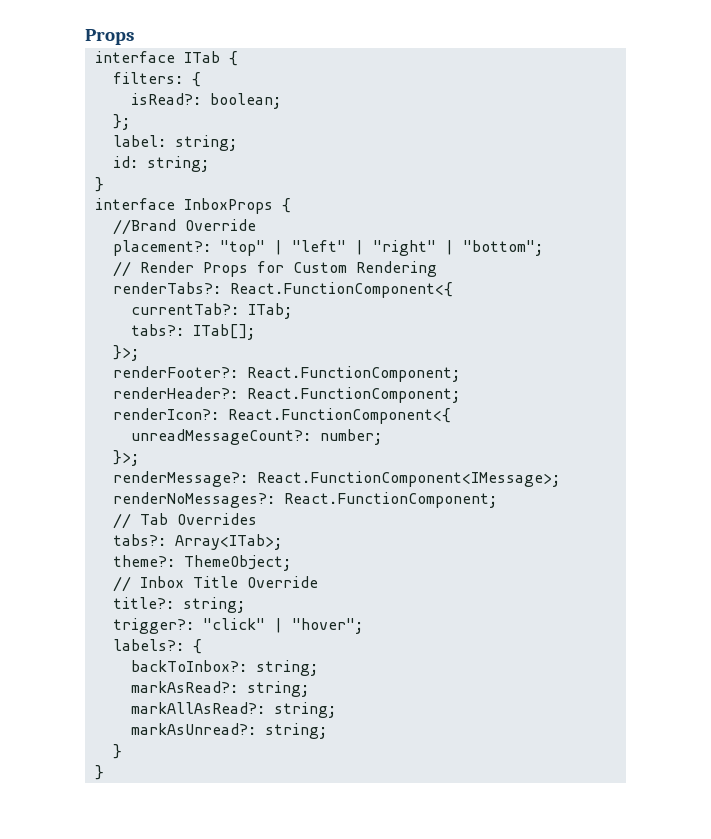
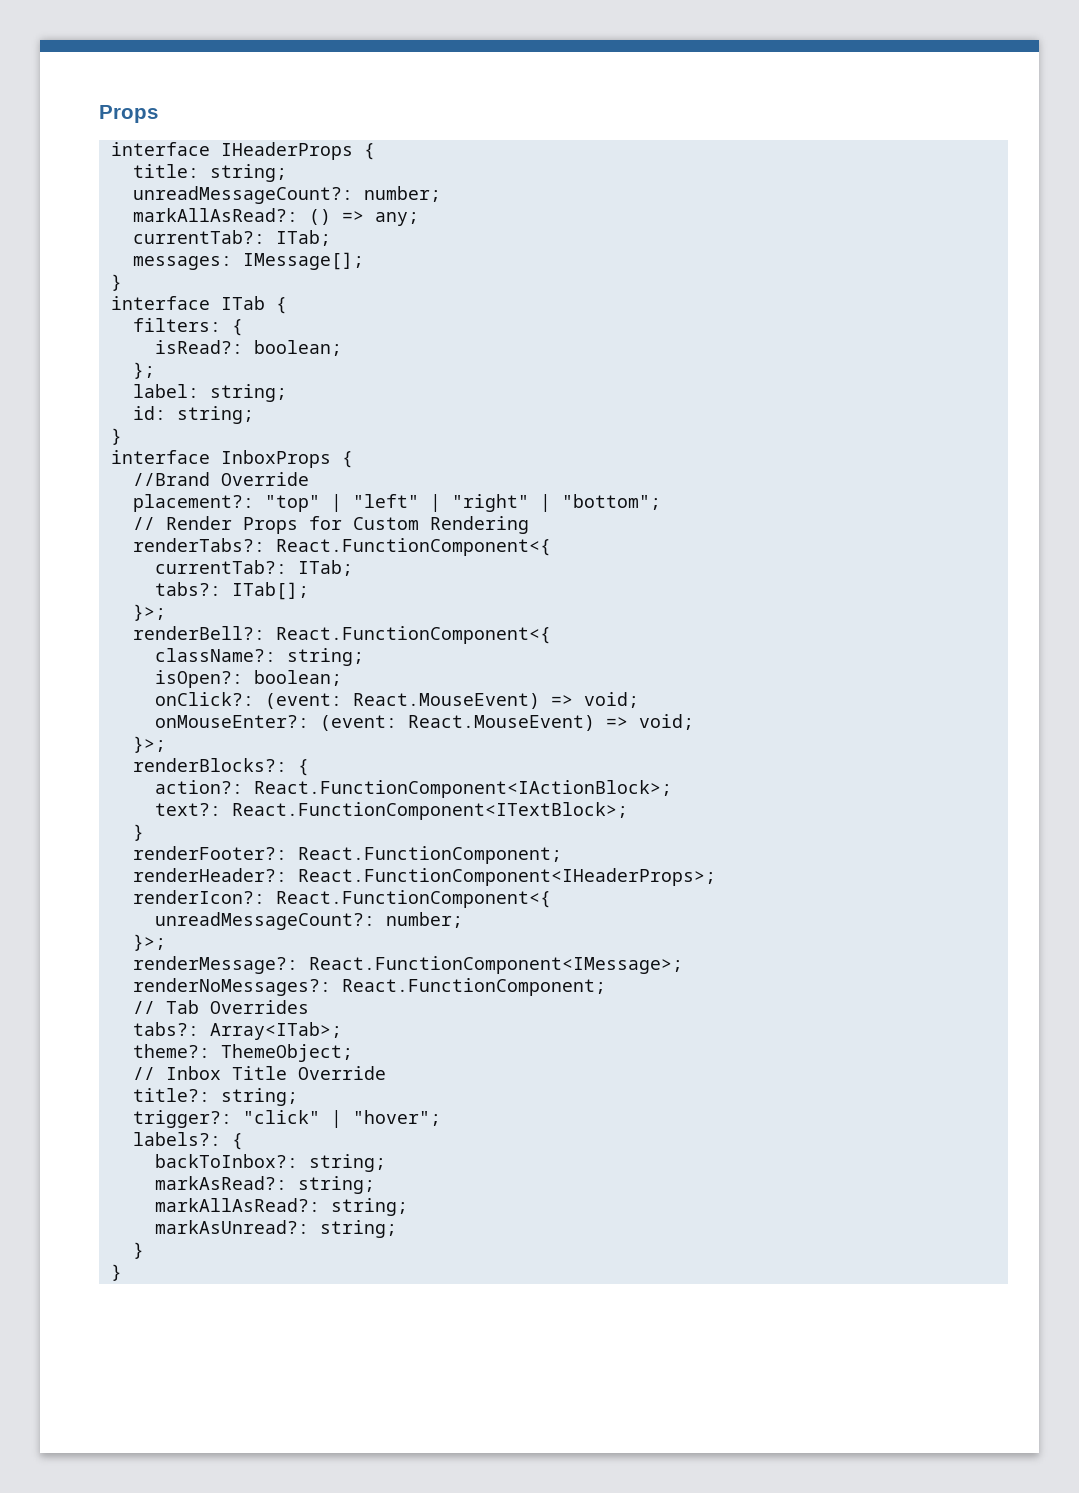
[85,29,134,45] Props -> [99,105,158,123] [111,142,375,160] [133,164,287,182] [133,186,441,204] [133,208,419,226] [133,230,331,246] [133,252,364,270] [111,274,122,291] Props // interface IHeaderProps { // title: string; // unreadMessageCount?: number; // markAllAsRead?: () => any; // currentTab?: ITab; // messages: IMessage[]; // }
(139, 353) none -> [133,626,551,644] [155,648,364,666] [155,670,342,688] [155,692,639,709] [155,714,694,731] [133,736,166,753] [133,758,309,776] [155,780,672,798] [155,802,628,820] [133,824,144,841] // renderBell?: React.FunctionComponent<{ // className?: string; // isOpen?: boolean; // onClick?: (event: React.MouseEvent) => void; // onMouseEnter?: (event: React.MouseEvent) => void; // }>; // renderBlocks?: { // action?: React.FunctionComponent<IActionBlock>; // text?: React.FunctionComponent<ITextBlock>; // }
[246,387,460,403] React.FunctionComponent; -> [298,868,716,886] React.FunctionComponent<IHeaderProps>;

